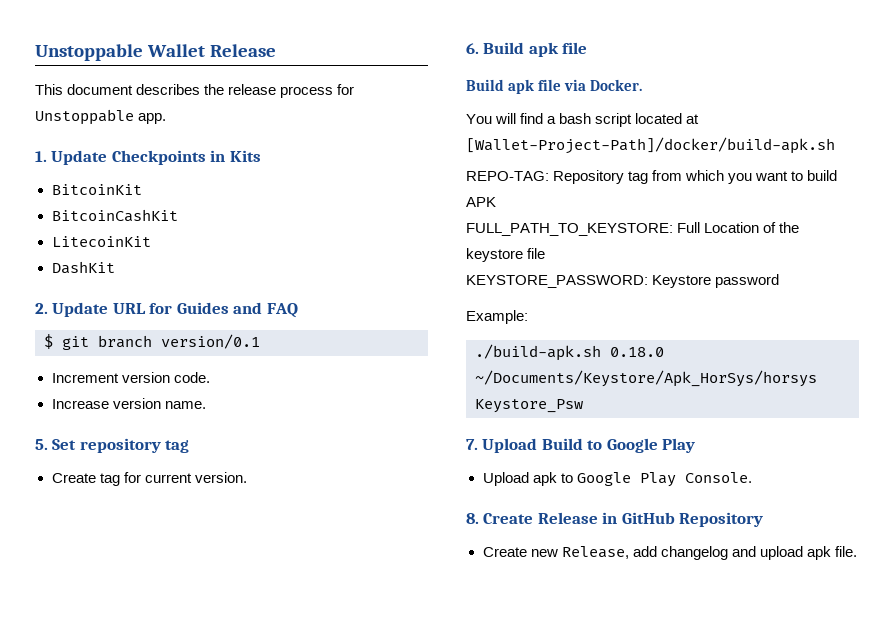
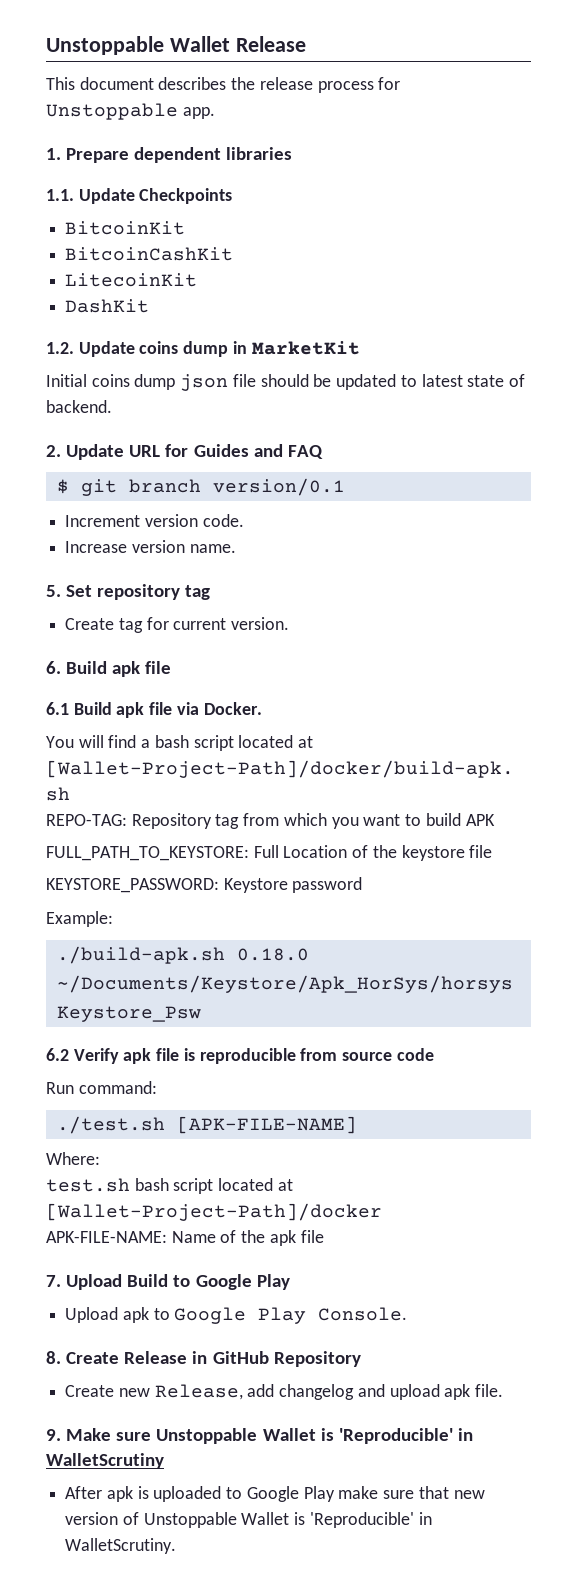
(47, 156) none -> [66,147,293,163] [46,189,74,201] Prepare dependent libraries // 1.1.
[210,150,261,162] in Kits -> (233, 196) none
(115, 267) none -> [46,341,360,357] [46,374,525,391] [46,400,112,413] // 1.2. Update coins dump in MarketKit // Initial coins dump json file should be updated to latest state of backend.
(588, 48) none -> [46,702,69,715] 6.1
(583, 406) none -> [46,1048,434,1064] [46,1081,157,1094] [56,1116,357,1134] [46,1152,100,1165] [46,1178,293,1194] [46,1203,382,1221] [46,1230,324,1246] // 6.2 Verify apk file is reproducible from source code // Run command: // ./test.sh [APK-FILE-NAME] // Where: // test.sh bash script located at [Wallet-Project-Path]/docker // APK-FILE-NAME: Name of the apk file
(857, 551) none -> [46,1428,473,1444] [46,1453,164,1469] [65,1486,485,1502] [65,1512,432,1528] [65,1538,177,1554] // 9. Make sure Unstoppable Wallet is 'Reproducible' in WalletScrutiny // After apk is uploaded to Google Play make sure that new version of Unstoppable Wallet is 'Reproducible' in WalletScrutiny.

